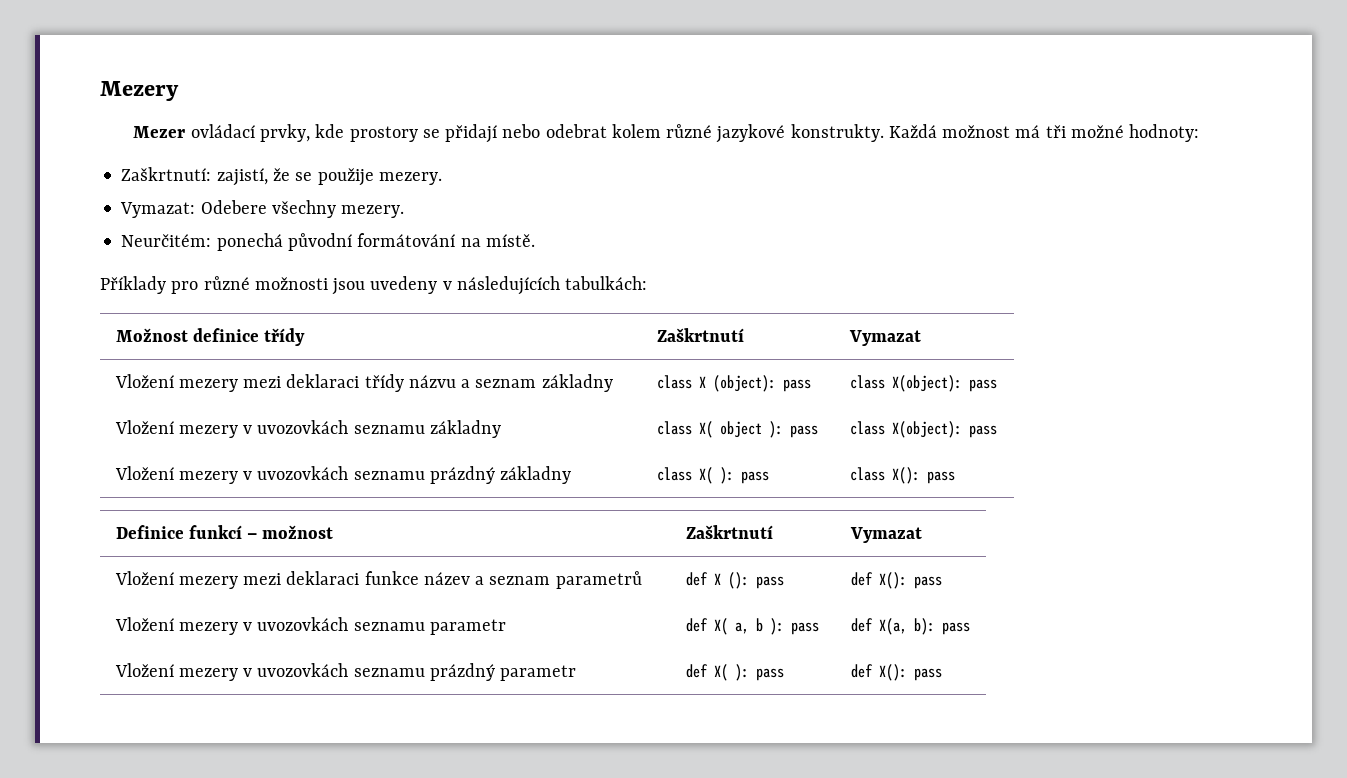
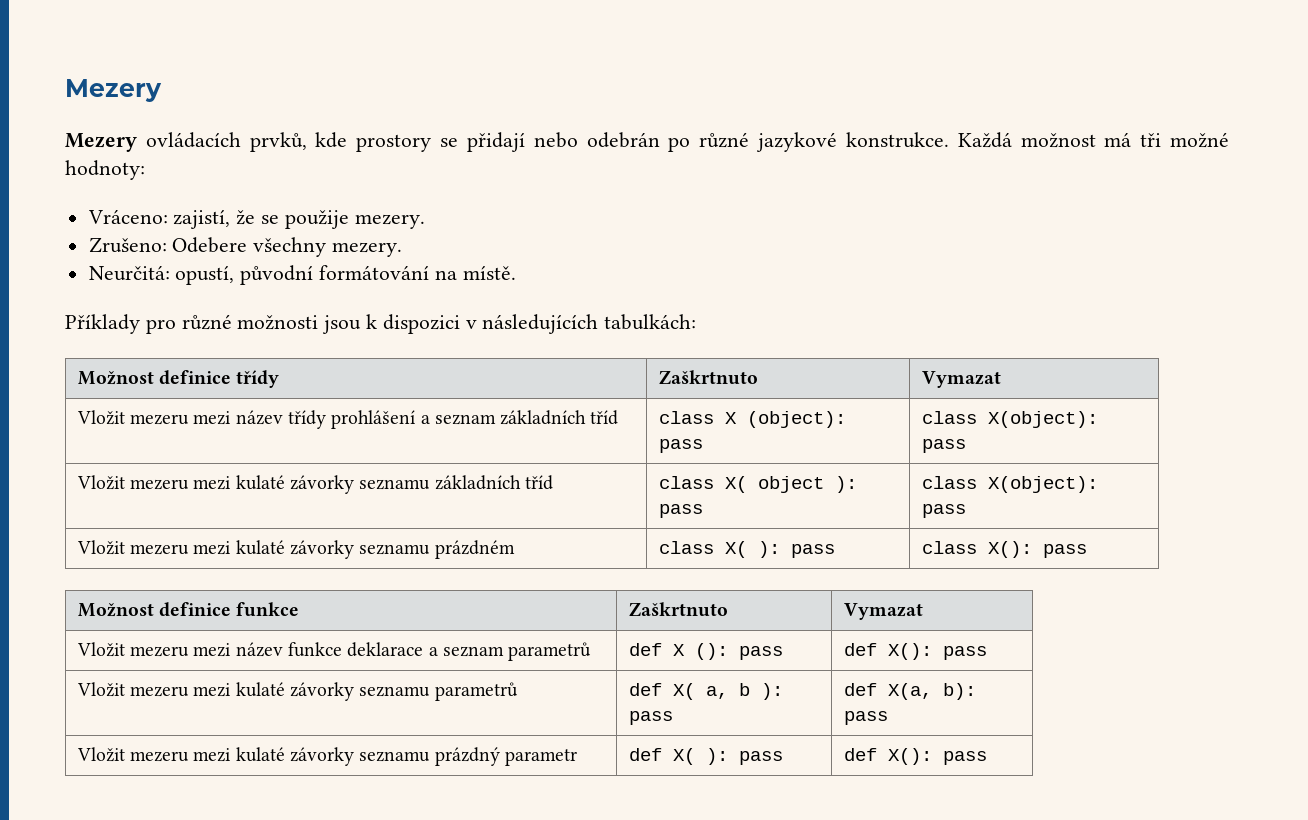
[133,124,311,142] Mezer ovládací prvky, -> [65,132,307,152] Mezery ovládacích prvků,
[545,124,661,138] odebrat kolem -> [586,132,691,152] odebrán po
[790,124,884,142] konstrukty. -> [845,132,949,148] konstrukce.
[121,167,212,181] Zaškrtnutí: -> [87,209,168,224] Vráceno:
[120,202,196,218] Vymazat: -> [88,237,167,253] Zrušeno:
[121,233,283,251] Neurčitém: ponechá -> [88,265,235,285] Neurčitá: opustí,
[370,276,438,294] uvedeny -> [366,314,460,334] k dispozici
[656,328,744,342] [848,330,921,346] [114,374,613,392] Zaškrtnutí | Vymazat // Vložení mezery mezi deklaraci třídy názvu a seznam základny -> [658,370,758,385] [921,371,1001,388] [76,410,619,429] Zaškrtnuto | Vymazat // Vložit mezeru mezi název třídy prohlášení a seznam základních tříd
[114,420,501,438] Vložení mezery v uvozovkách seznamu základny -> [76,475,553,494] Vložit mezeru mezi kulaté závorky seznamu základních tříd
[114,466,572,484] Vložení mezery v uvozovkách seznamu prázdný základny -> [76,540,515,559] Vložit mezeru mezi kulaté závorky seznamu prázdném
[115,525,334,539] [685,525,773,539] [849,527,922,543] [114,571,470,589] Definice funkcí – možnost | Zaškrtnutí | Vymazat // Vložení mezery mezi deklaraci funkce název -> [77,602,300,617] [628,602,728,617] [843,603,923,620] [76,642,424,657] Možnost definice funkce | Zaškrtnuto | Vymazat // Vložit mezeru mezi název funkce deklarace
[114,617,506,635] Vložení mezery v uvozovkách seznamu parametr -> [76,682,518,701] Vložit mezeru mezi kulaté závorky seznamu parametrů
[114,663,349,681] Vložení mezery v uvozovkách -> [76,747,354,766] Vložit mezeru mezi kulaté závorky

